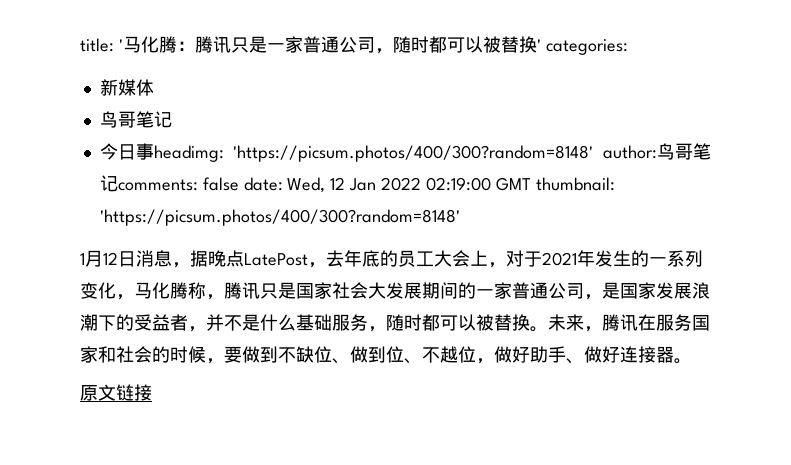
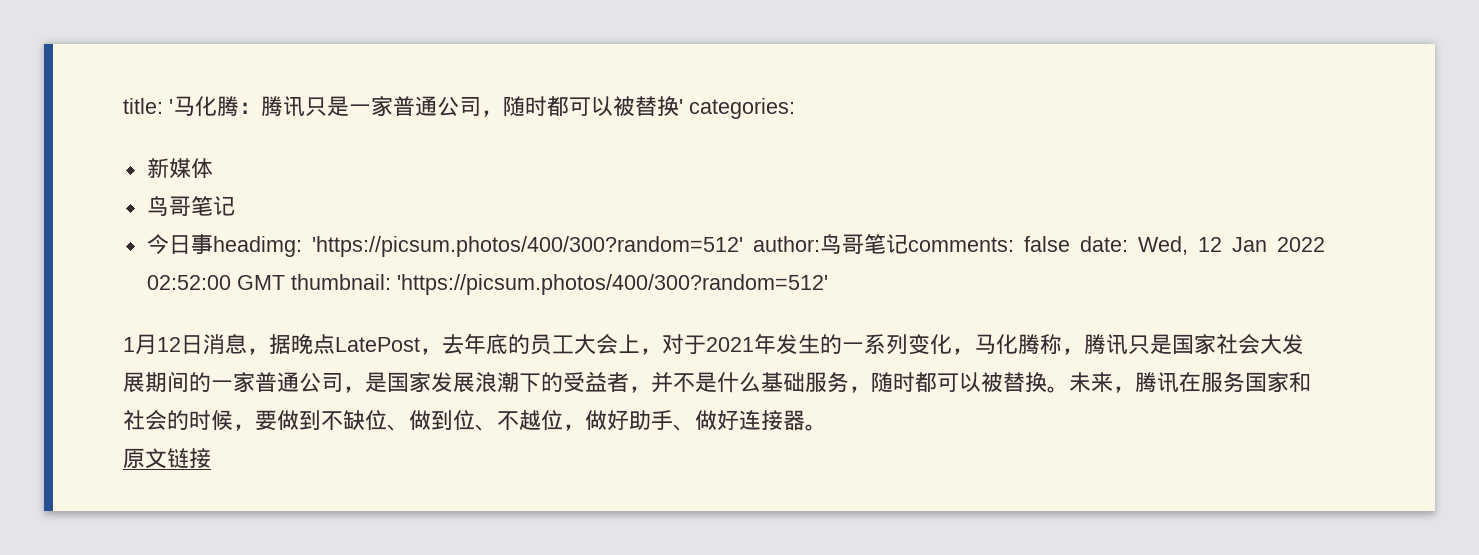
[233,145,594,162] 'https://picsum.photos/400/300?random=8148' -> [311,236,743,257] 'https://picsum.photos/400/300?random=512'
[425,177,491,191] 02:19:00 -> [146,275,231,290] 02:52:00
[99,209,460,226] 'https://picsum.photos/400/300?random=8148' -> [396,274,828,295] 'https://picsum.photos/400/300?random=512'

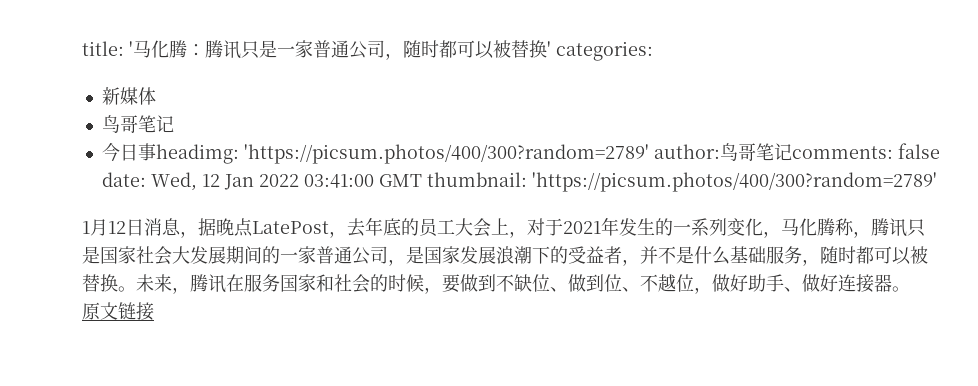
[311,236,743,257] 'https://picsum.photos/400/300?random=512' -> [243,144,649,164] 'https://picsum.photos/400/300?random=2789'
[146,275,231,290] 02:52:00 -> [303,174,374,188] 03:41:00
[396,274,828,295] 'https://picsum.photos/400/300?random=512' -> [531,172,937,192] 'https://picsum.photos/400/300?random=2789'

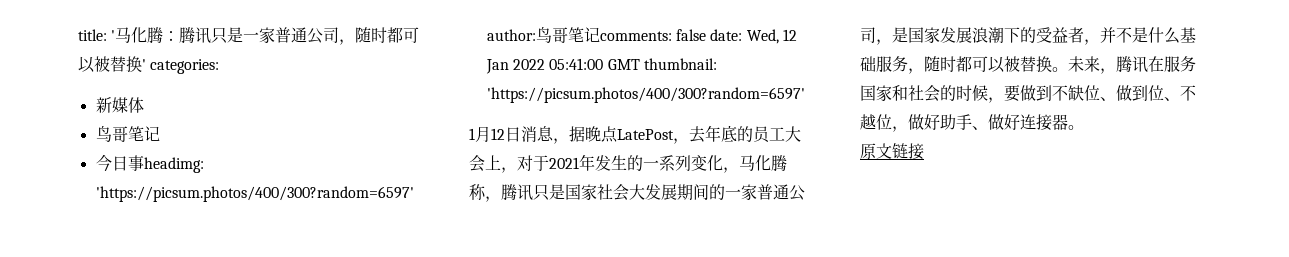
[243,144,649,164] 'https://picsum.photos/400/300?random=2789' -> [95,186,414,202] 'https://picsum.photos/400/300?random=6597'
[303,174,374,188] 03:41:00 -> [549,58,604,70] 05:41:00
[531,172,937,192] 'https://picsum.photos/400/300?random=2789' -> [486,87,805,103] 'https://picsum.photos/400/300?random=6597'

